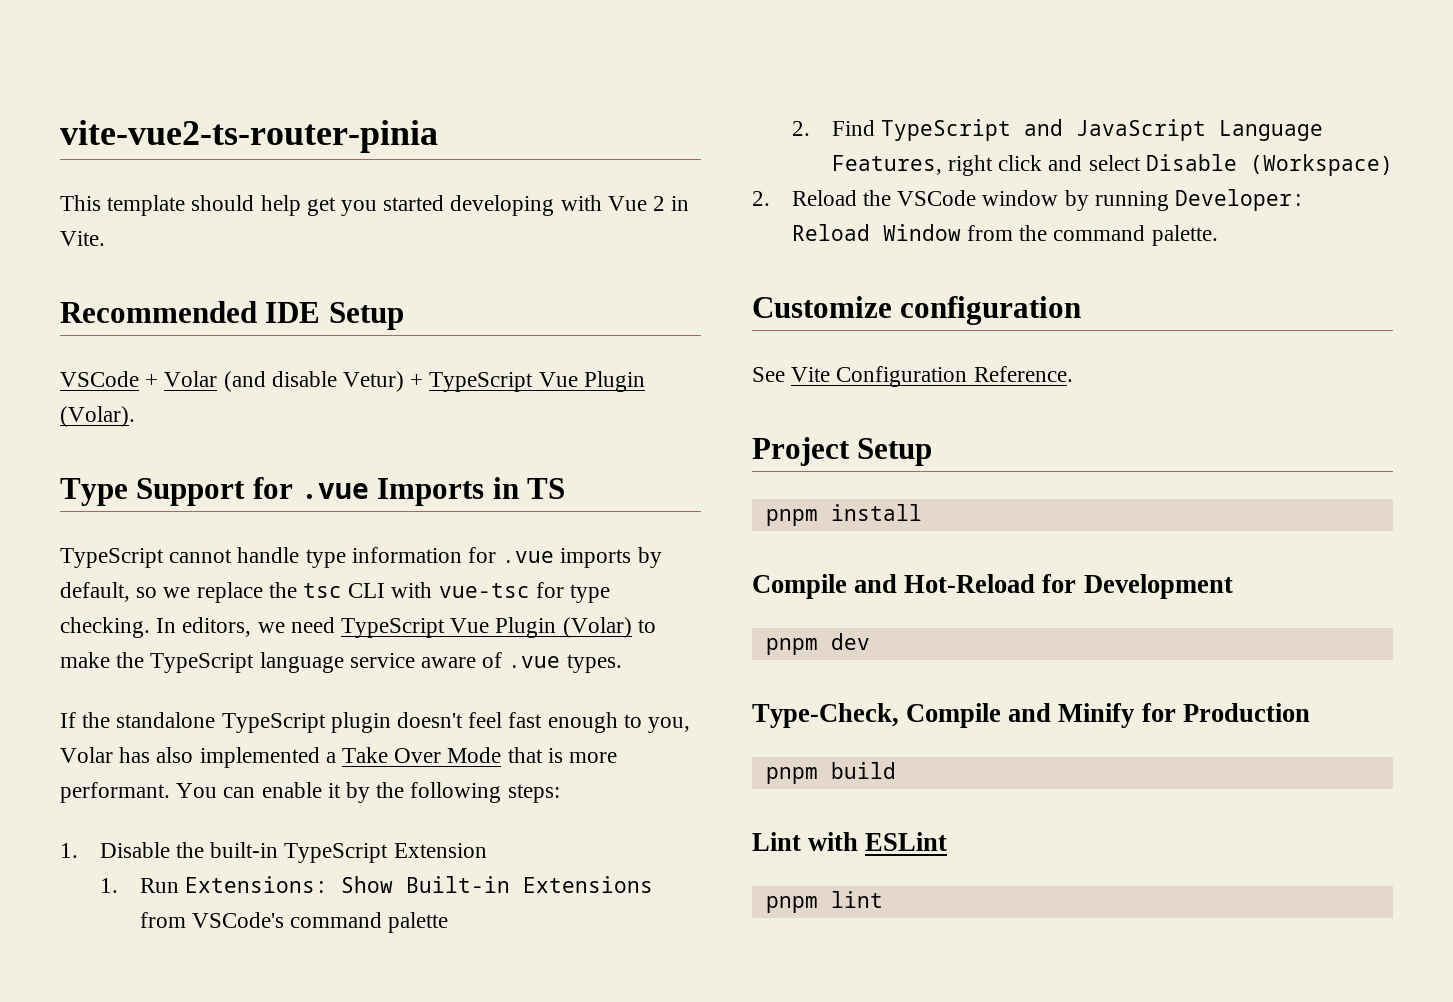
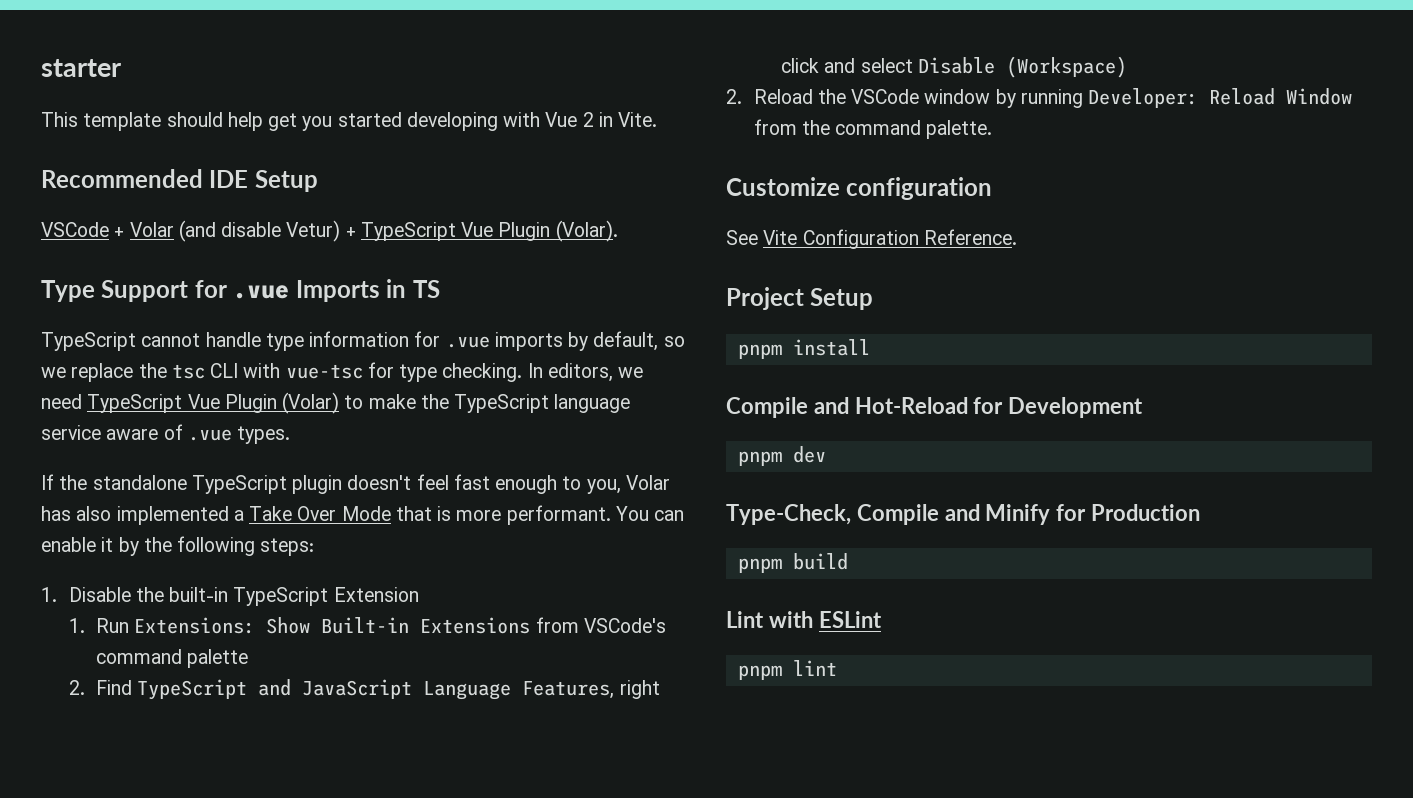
[60,120,438,153] vite-vue2-ts-router-pinia -> [41,59,121,77] starter

